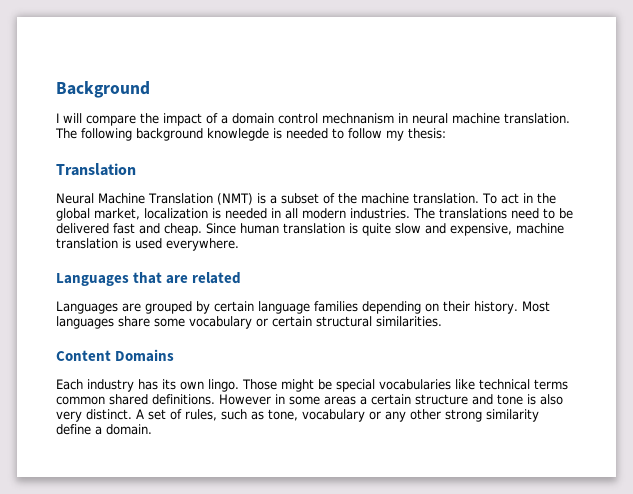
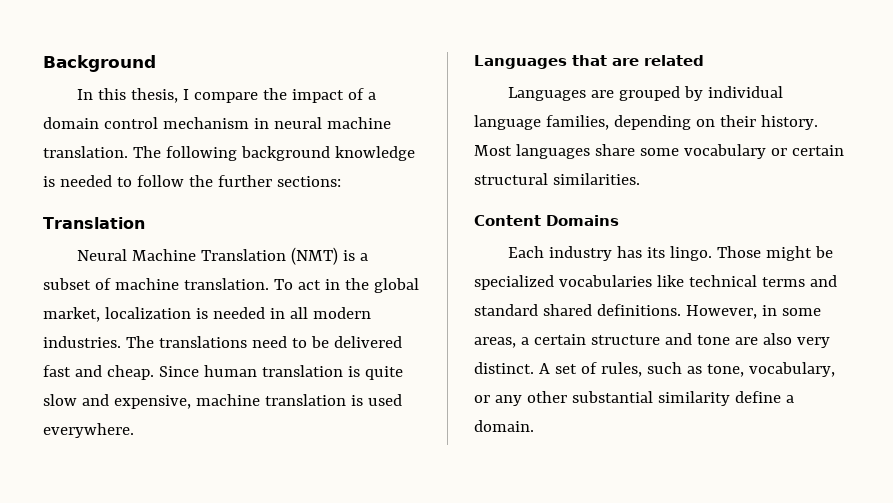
[56,113,82,123] I will -> [77,88,190,103] In this thesis, I
[322,113,394,124] mechnanism -> [162,117,249,129] mechanism
[207,128,269,141] knowlegde -> [334,146,415,161] knowledge
[386,128,446,141] my thesis: -> [188,175,341,187] the further sections:
[337,193,357,204] the -> (111, 284) none
[214,301,358,314] certain language families -> [708,86,784,98] [474,115,609,130] individual language families,
[180,381,204,390] own -> (666, 252) none
[336,379,375,392] special -> [474,275,554,290] specialized
[56,396,105,405] common -> [809,275,837,287] [474,304,538,316] and standard
[219,394,271,405] However -> [685,305,757,319] However,
[324,396,356,405] areas -> [474,337,516,348] areas,
[527,394,536,405] is -> [734,337,758,345] are
[302,409,365,422] vocabulary -> [748,362,835,377] vocabulary,
[445,409,482,422] strong -> [571,391,653,403] substantial

